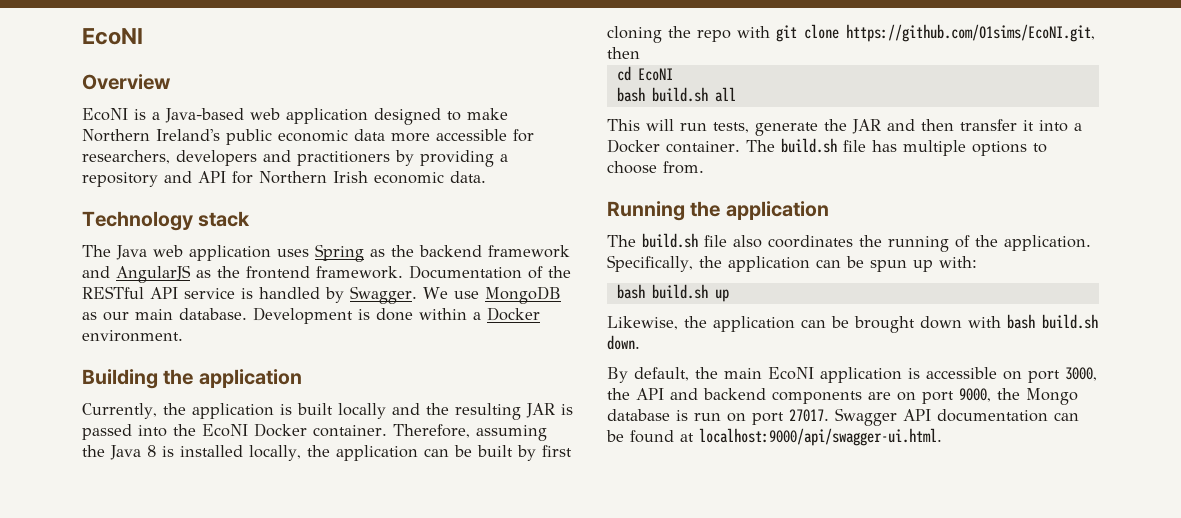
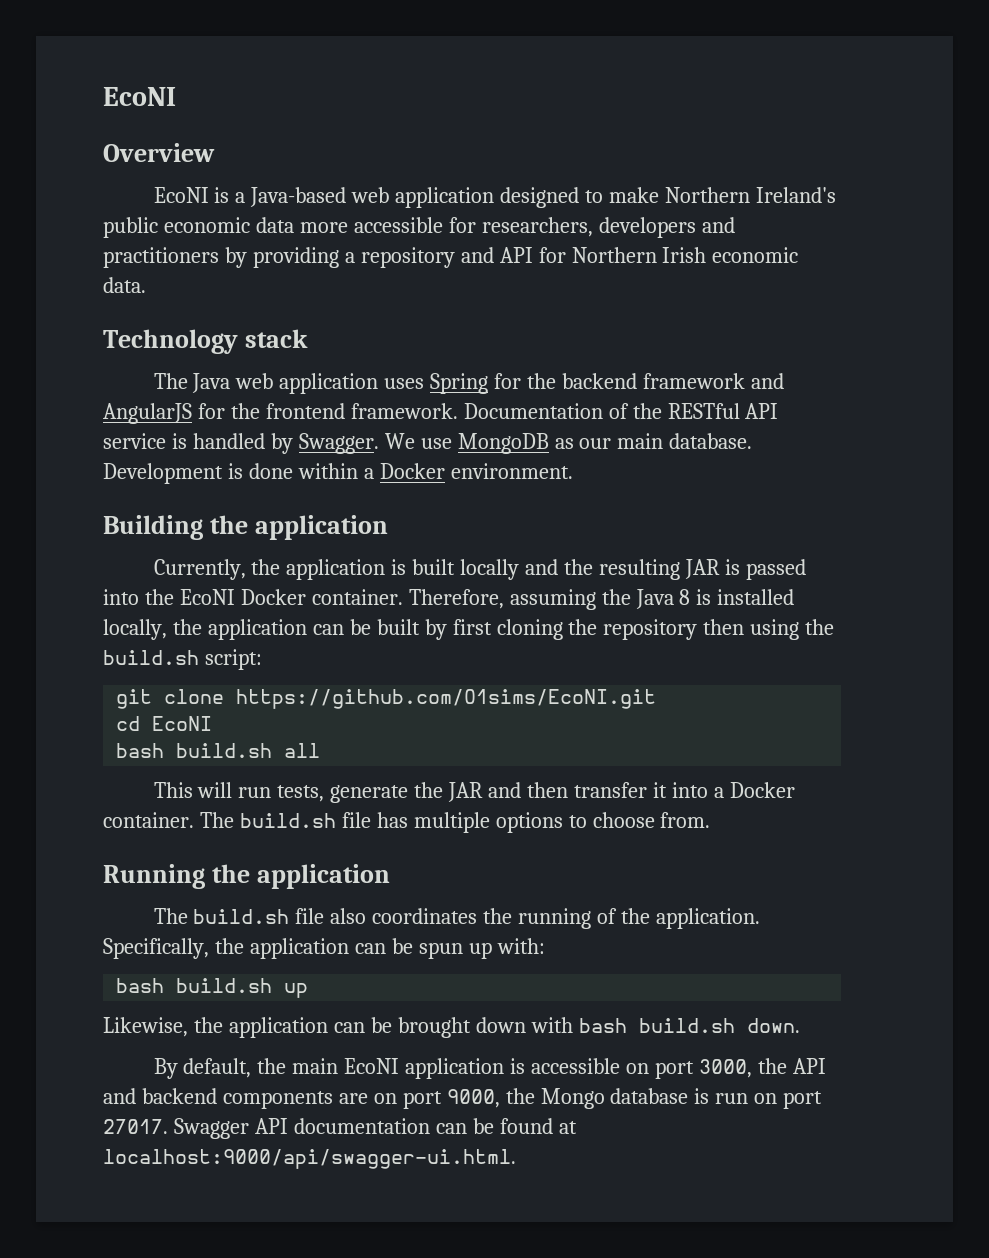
[370,249,385,257] as -> [494,373,522,389] for
[196,270,211,278] as -> [197,403,225,419] for
[697,24,1095,42] [607,47,640,59] repo with git clone https://github.com/O1sims/EcoNI.git, then -> [603,619,835,640] [103,649,262,670] [116,689,657,709] repository then using the build.sh script: // git clone https://github.com/O1sims/EcoNI.git

